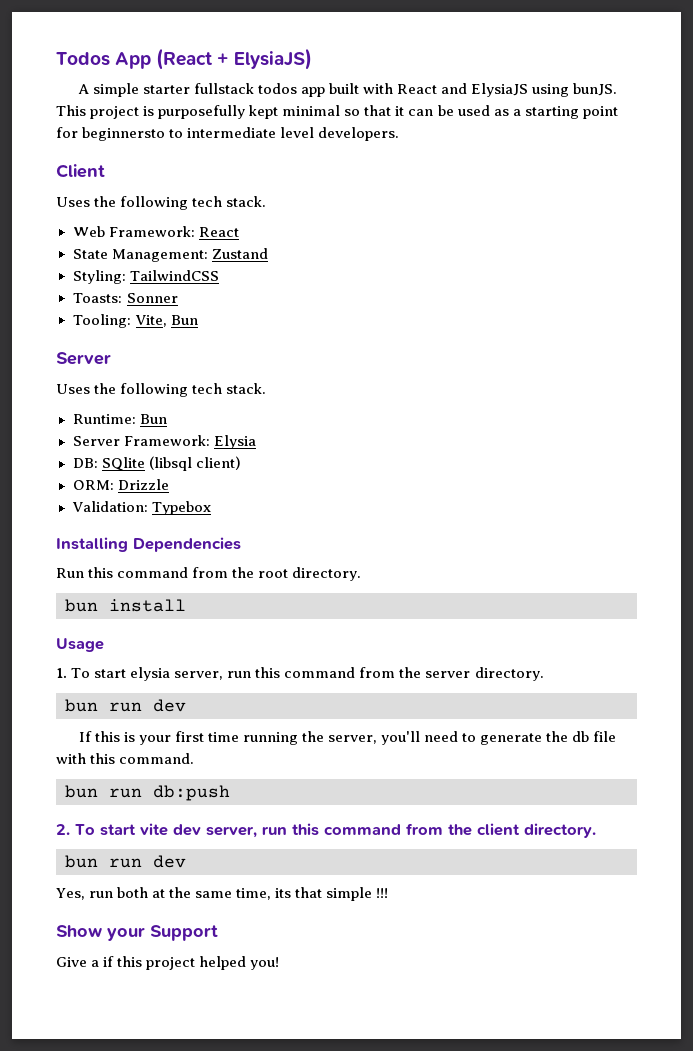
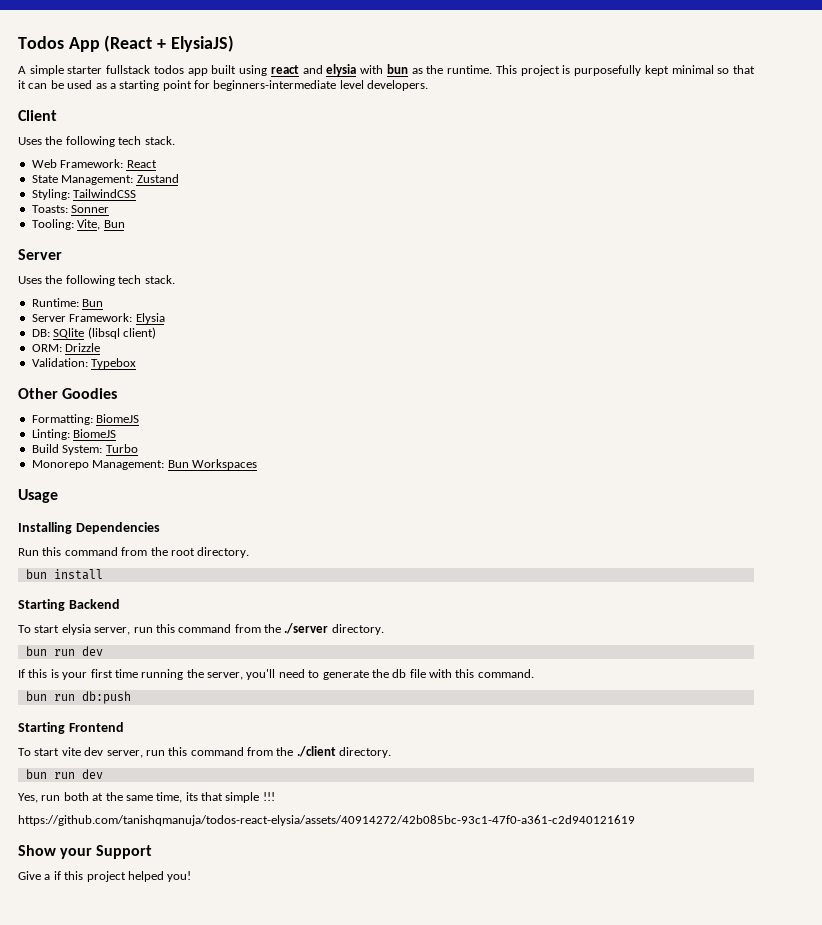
[362,83,618,97] with React and ElysiaJS using bunJS. -> [239,64,493,76] using react and elysia with bun as the runtime.
[82,127,277,141] beginnersto to intermediate -> [213,80,337,91] beginners-intermediate
(211, 508) none -> [18,388,118,399] [31,414,140,425] [31,429,117,440] [31,444,138,455] [31,459,257,470] [18,489,58,503] // Other Goodies // Formatting: BiomeJS // Linting: BiomeJS // Build System: Turbo // Monorepo Management: Bun Workspaces // Usage
[56,638,104,652] [56,668,67,678] Usage // 1. -> [18,599,120,611] Starting Backend //
[425,671,471,678] server -> [284,623,329,634] ./server
[56,824,70,835] 2. -> [18,722,124,734] Starting Frontend //
[477,823,520,836] client -> [296,746,336,757] ./client
(389, 893) none -> [18,815,635,826] // https://github.com/tanishqmanuja/todos-react-elysia/assets/40914272/42b085bc-93c1-47f0-a361-c2d940121619

